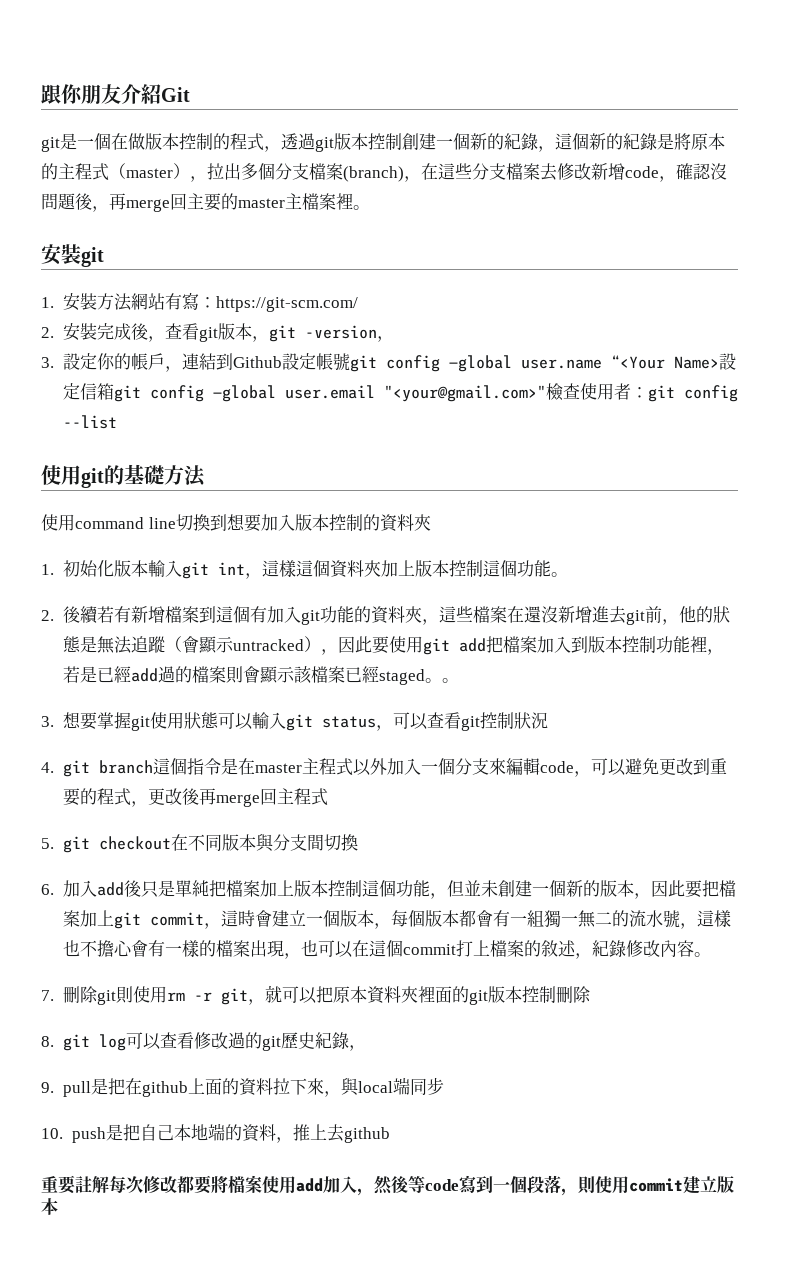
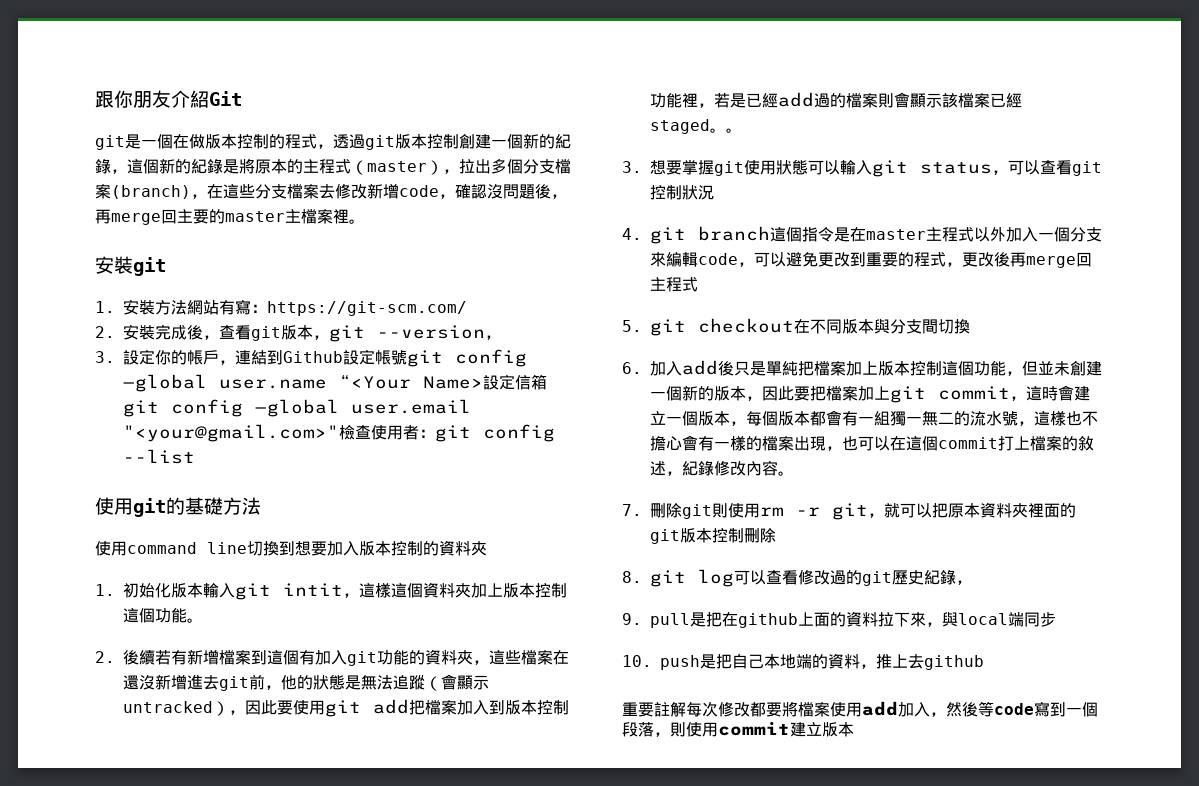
[304,325,377,339] -version -> [377,325,485,339] --version
[217,562,245,575] int -> [283,583,343,596] intit

